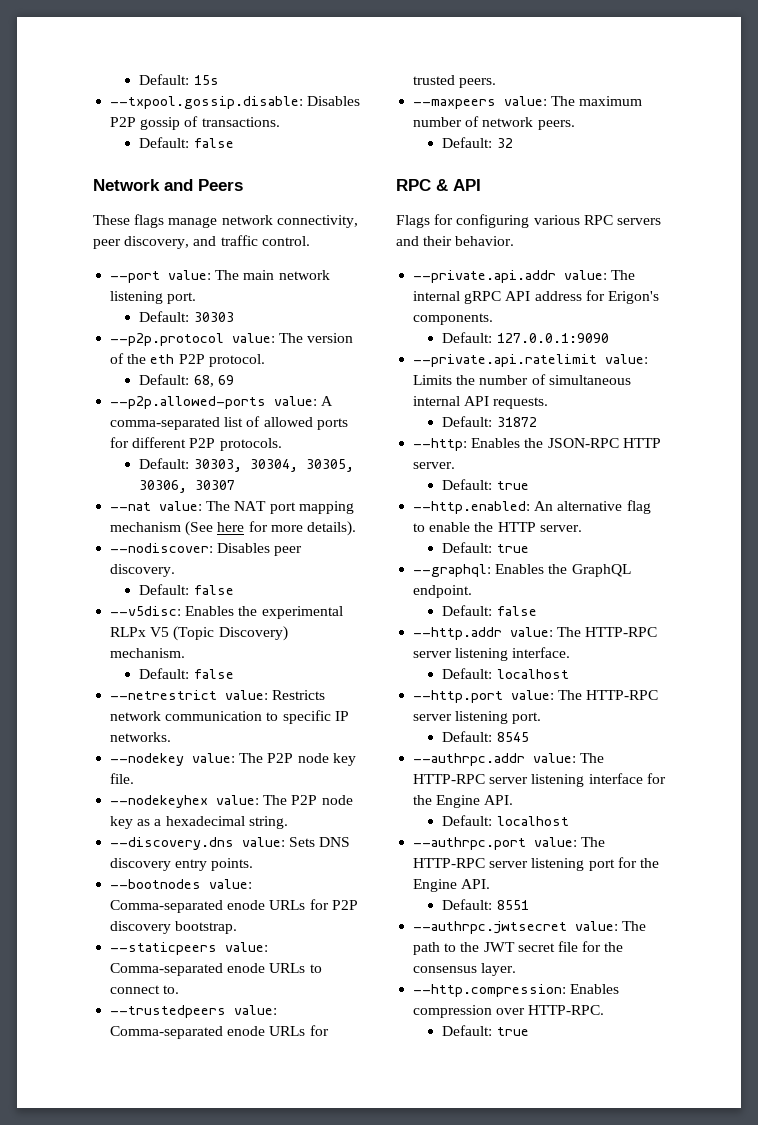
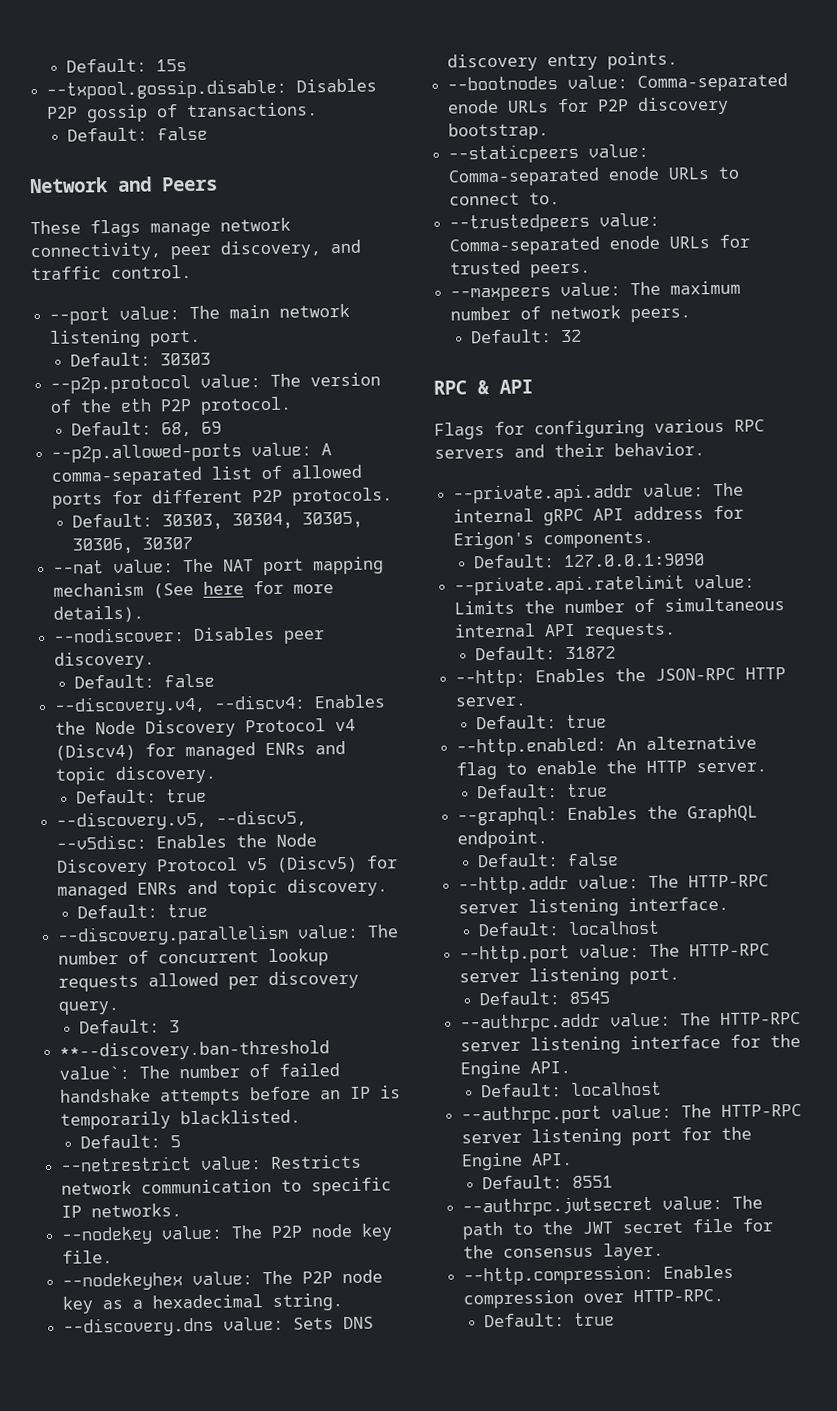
[110,606,343,619] [110,626,288,641] [110,648,186,658] [139,668,234,679] --v5disc: Enables the experimental RLPx V5 (Topic Discovery) mechanism. // Default: false -> [54,694,387,716] [55,718,357,738] [55,740,347,761] [55,765,218,785] [75,788,207,804] [56,809,308,831] [56,833,318,850] [57,855,399,877] [57,878,389,900] [76,903,208,919] [57,924,400,946] [58,948,330,967] [58,970,360,992] [58,1000,121,1015] [78,1019,180,1034] [59,1040,331,1061] [59,1063,341,1080] [60,1085,402,1106] [60,1109,302,1130] [79,1134,181,1149] --discovery.v4, --discv4: Enables the Node Discovery Protocol v4 (Discv4) for managed ENRs and topic discovery. // Default: true // --discovery.v5, --discv5, --v5disc: Enables the Node Discovery Protocol v5 (Discv5) for managed ENRs and topic discovery. // Default: true // --discovery.parallelism value: The number of concurrent lookup requests allowed per discovery query. // Default: 3 // **--discovery.ban-threshold value`: The number of failed handshake attempts before an IP is temporarily blacklisted. // Default: 5

